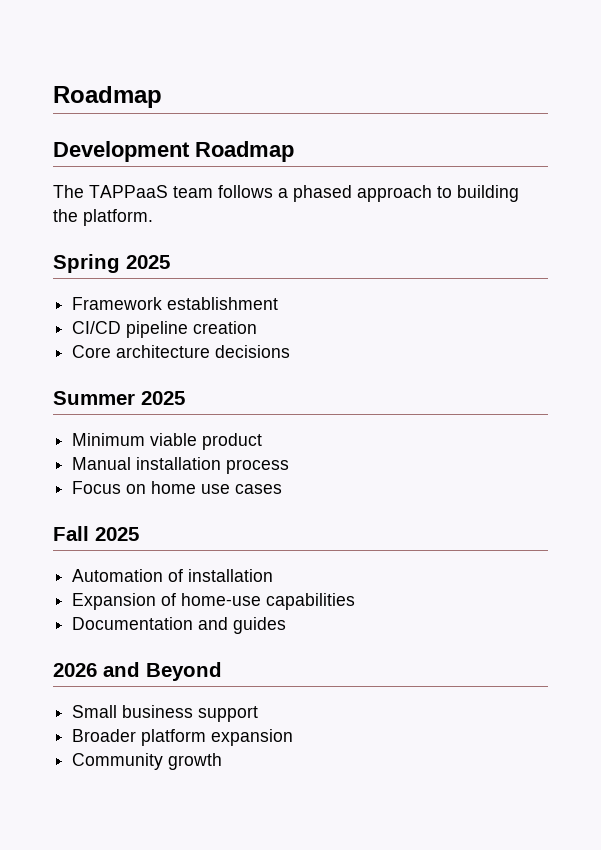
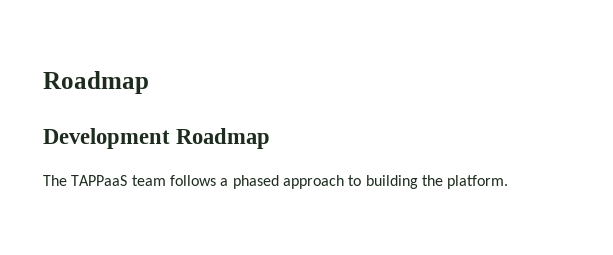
[53,254,170,273] [72,297,279,310] [72,321,258,338] [72,345,291,358] [53,391,185,405] [72,433,263,450] [72,457,290,474] [72,481,283,494] [53,526,139,541] [72,569,274,582] [72,593,356,610] [72,617,287,634] [53,662,222,681] [72,705,259,722] [72,729,294,746] [72,753,223,770] // Spring 2025 // Framework establishment // CI/CD pipeline creation // Core architecture decisions // Summer 2025 // Minimum viable product // Manual installation process // Focus on home use cases // Fall 2025 // Automation of installation // Expansion of home-use capabilities // Documentation and guides // 2026 and Beyond // Small business support // Broader platform expansion // Community growth -> (509, 182) none

